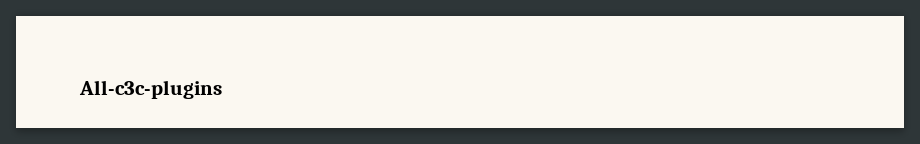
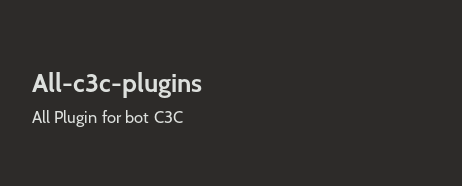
(222, 89) none -> [32,110,183,127] // All Plugin for bot C3C

